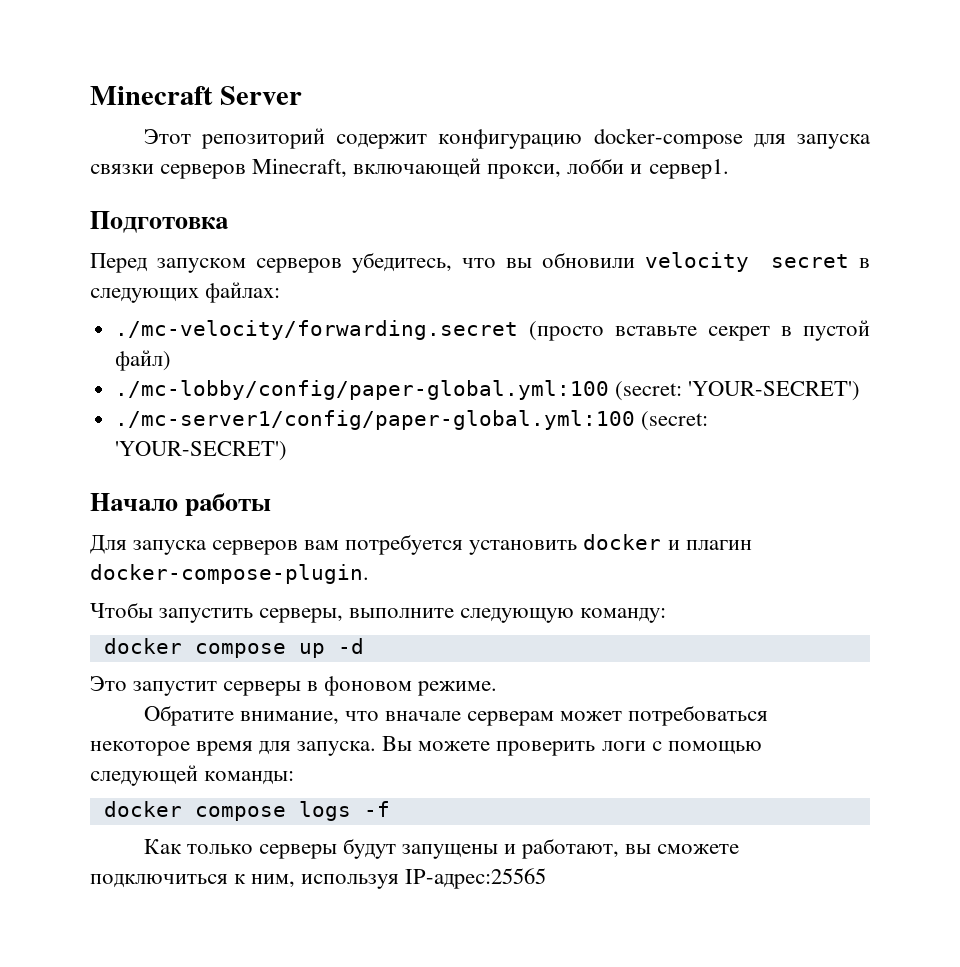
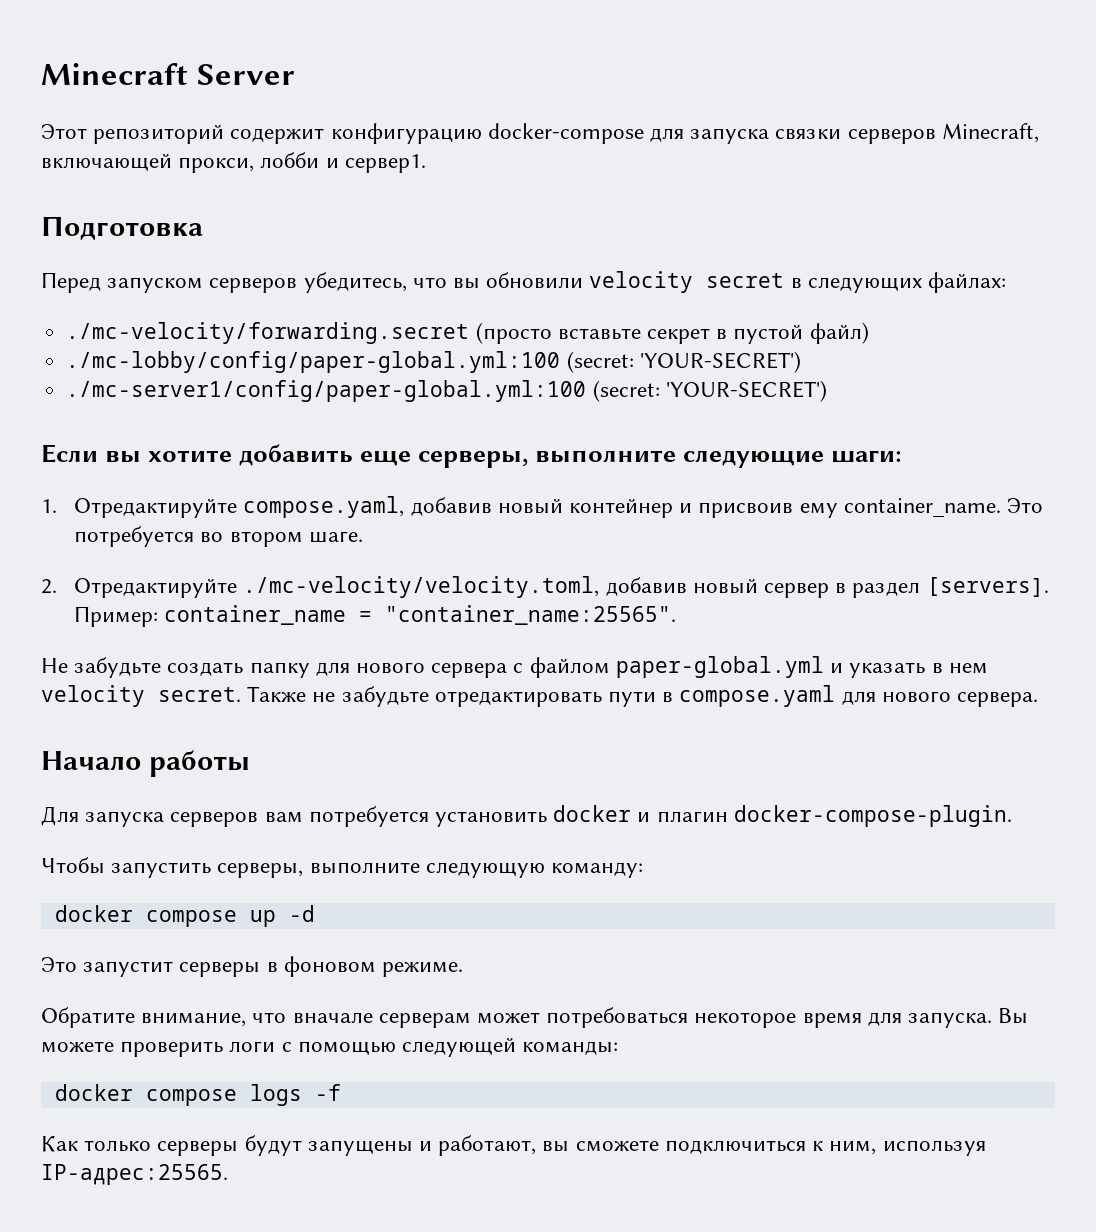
(287, 451) none -> [41,444,903,468] [41,496,1044,518] [74,526,363,547] [41,576,1049,598] [74,605,677,627] [41,656,988,678] [41,685,1039,707] // Если вы хотите добавить еще серверы, выполните следующие шаги: // 1. Отредактируйте compose.yaml, добавив новый контейнер и присвоив ему container_name. Это потребуется во втором шаге. // 2. Отредактируйте ./mc-velocity/velocity.toml, добавив новый сервер в раздел [servers]. Пример: container_name = "container_name:25565". // Не забудьте создать папку для нового сервера с файлом paper-global.yml и указать в нем velocity secret. Также не забудьте отредактировать пути в compose.yaml для нового сервера.
[405,868,547,889] IP-адрес:25565 -> [41,1164,228,1185] IP-адрес:25565.

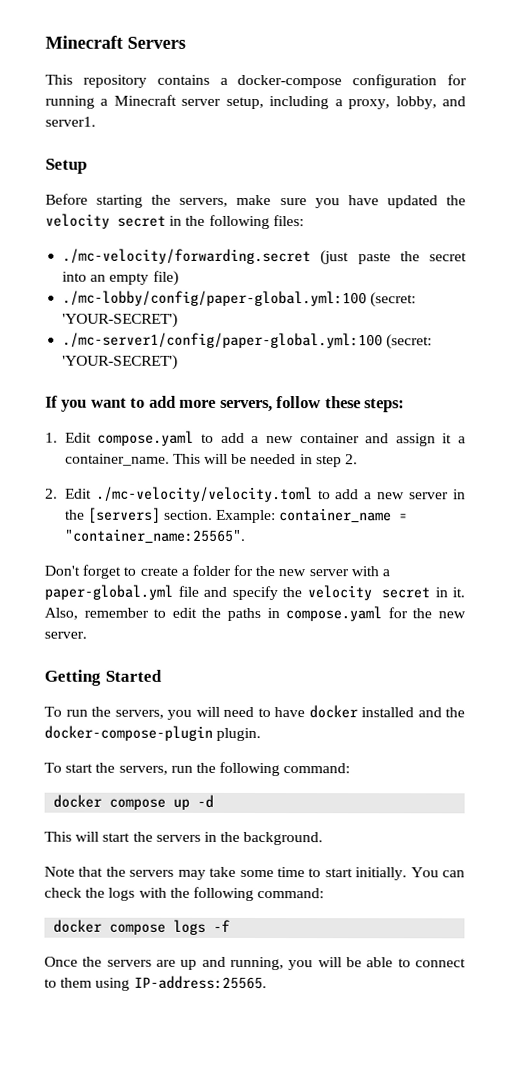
[41,63,295,85] [41,123,1039,144] [41,152,426,173] [41,216,203,240] [41,271,1007,293] [66,322,869,344] Minecraft Server // Этот репозиторий содержит конфигурацию docker-compose для запуска связки серверов Minecraft, включающей прокси, лобби и сервер1. // Подготовка // Перед запуском серверов убедитесь, что вы обновили velocity secret в следующих файлах: // ./mc-velocity/forwarding.secret (просто вставьте секрет в пустой файл) -> [45,35,186,49] [45,74,467,89] [45,94,467,110] [45,116,96,127] [45,158,87,174] [45,193,466,209] [45,213,304,230] [62,248,468,266] [62,270,179,286] Minecraft Servers // This repository contains a docker-compose configuration for running a Minecraft server setup, including a proxy, lobby, and server1. // Setup // Before starting the servers, make sure you have updated the velocity secret in the following files: // ./mc-velocity/forwarding.secret (just paste the secret into an empty file)
[41,444,903,468] [41,496,1044,518] [74,526,363,547] [41,576,1049,598] [74,605,677,627] [41,656,988,678] [41,685,1039,707] [41,750,250,777] [41,805,1012,827] [41,857,644,878] [54,905,315,927] [41,956,464,977] [41,1007,1029,1028] [41,1037,619,1057] [54,1084,341,1106] [41,1135,986,1156] [41,1164,228,1185] Если вы хотите добавить еще серверы, выполните следующие шаги: // 1. Отредактируйте compose.yaml, добавив новый контейнер и присвоив ему container_name. Это потребуется во втором шаге. // 2. Отредактируйте ./mc-velocity/velocity.toml, добавив новый сервер в раздел [servers]. Пример: container_name = "container_name:25565". // Не забудьте создать папку для нового сервера с файлом paper-global.yml и указать в нем velocity secret. Также не забудьте отредактировать пути в compose.yaml для нового сервера. // Начало работы // Для запуска серверов вам потребуется установить docker и плагин docker-compose-plugin. // Чтобы запустить серверы, выполните следующую команду: // docker compose up -d // Это запустит серверы в фоновом режиме. // Обратите внимание, что вначале серверам может потребоваться некоторое время для запуска. Вы можете проверить логи с помощью следующей команды: // docker compose logs -f // Как только серверы будут запущены и работают, вы сможете подключиться к ним, используя IP-адрес:25565. -> [45,395,406,413] [45,430,466,447] [64,453,359,468] [45,486,467,503] [64,507,409,524] [63,528,246,543] [44,564,391,579] [44,584,466,601] [44,606,466,622] [44,631,87,639] [44,669,162,686] [44,705,465,720] [44,725,262,742] [44,761,351,777] [53,794,215,810] [44,831,324,846] [44,866,466,881] [44,886,325,901] [53,919,231,935] [44,956,466,971] [44,975,267,991] If you want to add more servers, follow these steps: // 1. Edit compose.yaml to add a new container and assign it a container_name. This will be needed in step 2. // 2. Edit ./mc-velocity/velocity.toml to add a new server in the [servers] section. Example: container_name = "container_name:25565". // Don't forget to create a folder for the new server with a paper-global.yml file and specify the velocity secret in it. Also, remember to edit the paths in compose.yaml for the new server. // Getting Started // To run the servers, you will need to have docker installed and the docker-compose-plugin plugin. // To start the servers, run the following command: // docker compose up -d // This will start the servers in the background. // Note that the servers may take some time to start initially. You can check the logs with the following command: // docker compose logs -f // Once the servers are up and running, you will be able to connect to them using IP-address:25565.

